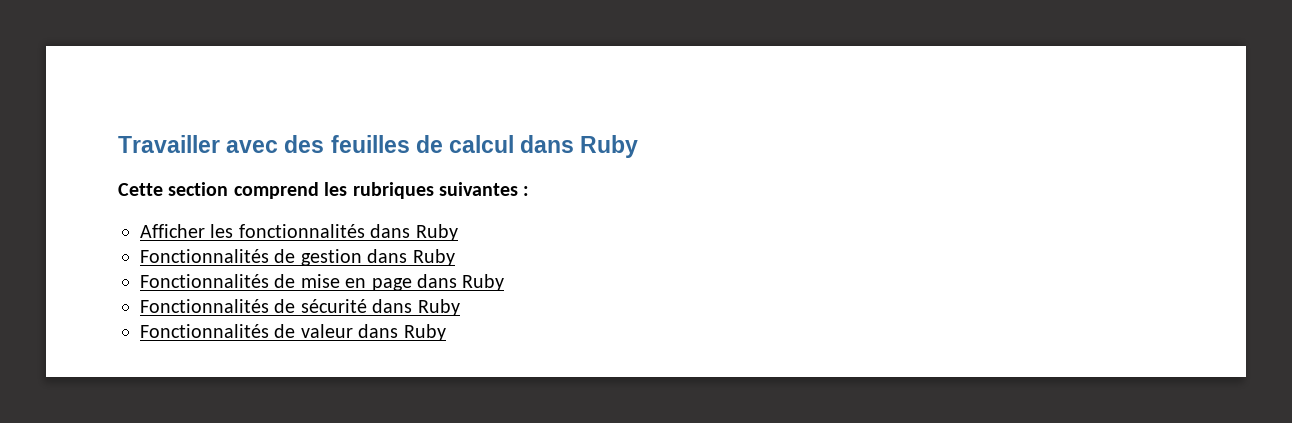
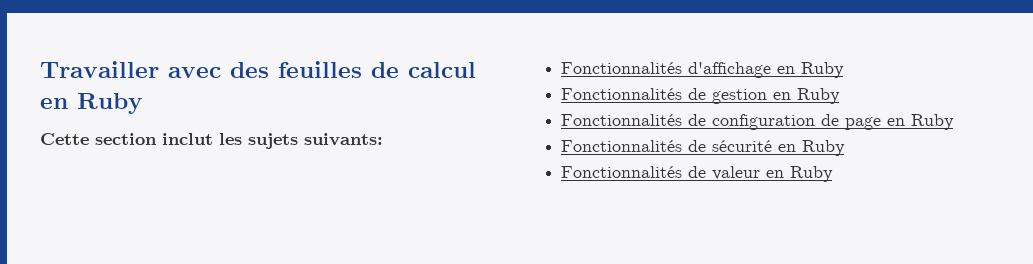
[520,135,575,153] dans -> [40,98,68,109] en
[233,182,530,199] [140,224,411,238] comprend les rubriques suivantes : // Afficher les fonctionnalités dans -> [162,133,383,149] [561,62,796,78] inclut les sujets suivants: // Fonctionnalités d'affichage en
[367,249,455,266] [140,274,457,291] dans Ruby // Fonctionnalités de mise en page dans -> [773,88,841,104] [561,114,906,130] en Ruby // Fonctionnalités de configuration de page en
[372,299,413,313] dans -> [778,144,797,152] en
[358,324,399,338] dans -> [766,170,785,178] en

